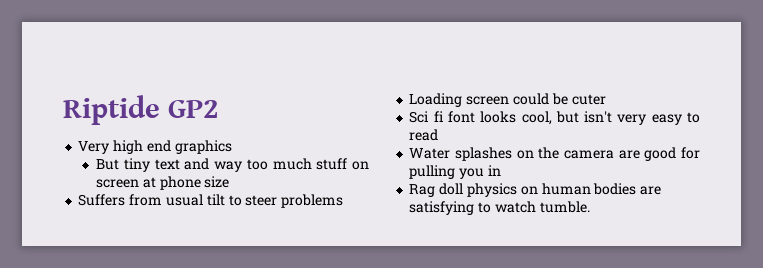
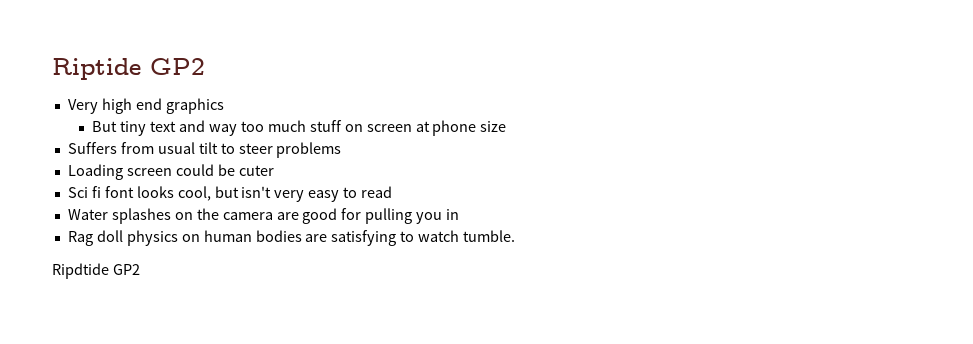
(590, 207) none -> [52,263,140,279] // Ripdtide GP2

